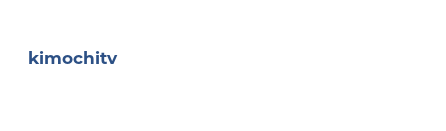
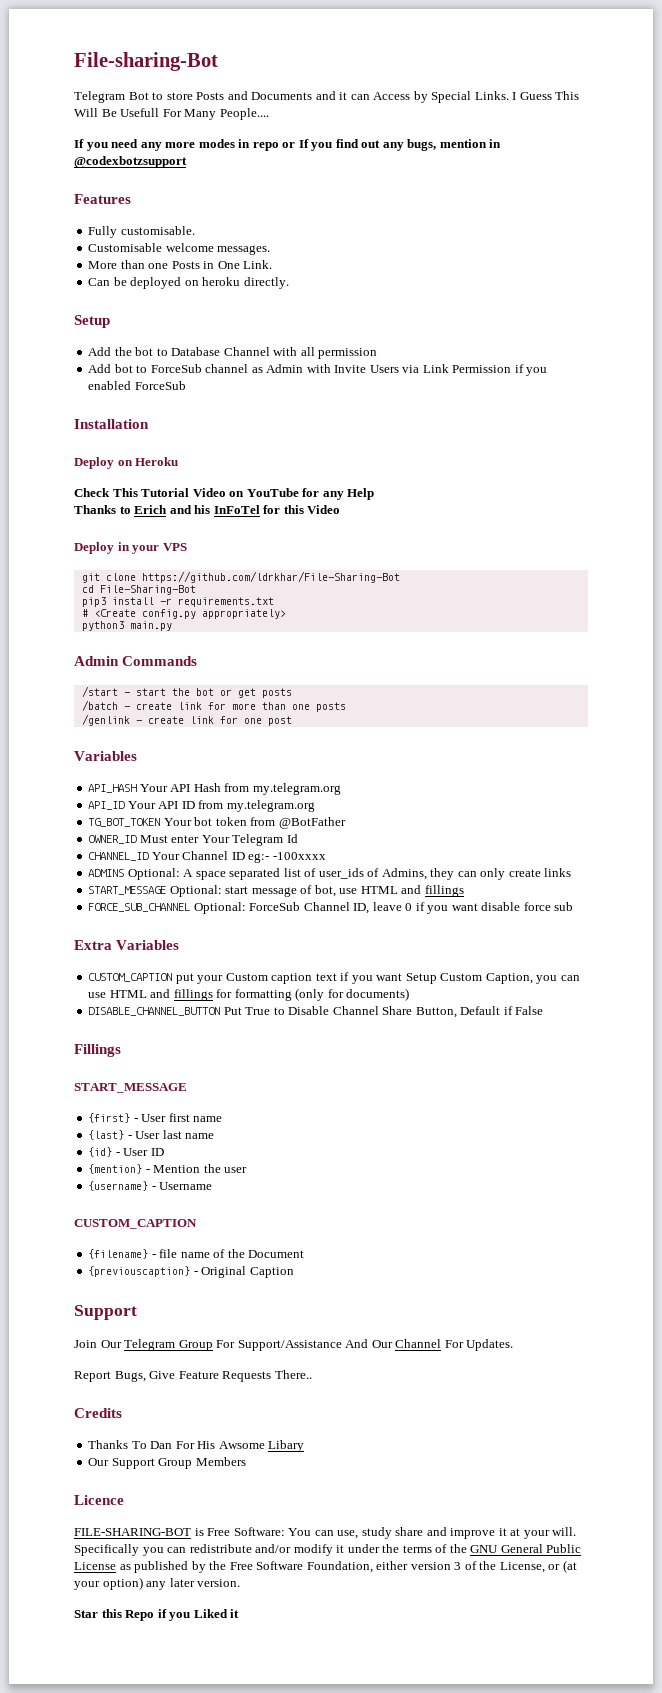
[28,51,118,64] kimochitv -> [74,52,218,71] [74,91,580,103] [74,108,269,120] [74,139,502,151] [74,156,187,168] [74,194,131,204] [88,226,195,238] [88,243,271,255] [88,260,273,269] [88,277,289,289] [74,315,110,328] [88,347,378,359] [88,364,548,376] [88,381,186,390] [74,419,149,429] [74,457,179,469] [74,488,375,500] [74,505,341,514] [74,542,187,554] [81,571,400,583] [81,585,196,595] [81,597,274,607] [81,609,286,619] [81,621,172,631] [74,656,198,666] [81,686,292,698] [81,700,346,712] [81,714,292,726] [74,751,137,761] [88,783,341,795] [88,800,315,812] [88,817,346,829] [88,834,298,846] [88,851,326,863] [88,868,572,880] [88,885,464,897] [88,902,574,914] [74,940,180,950] [88,972,580,984] [88,988,410,1001] [88,1006,544,1018] [74,1044,121,1057] [74,1083,187,1093] [88,1113,223,1123] [88,1130,215,1140] [88,1147,164,1157] [88,1164,248,1174] [88,1181,213,1191] [74,1219,197,1229] [88,1249,305,1259] [88,1266,294,1278] [74,1305,137,1320] [74,1339,514,1351] [74,1370,312,1382] [74,1408,122,1418] [88,1440,305,1452] [88,1457,246,1469] [74,1495,124,1505] [74,1527,577,1539] [74,1544,582,1556] [74,1560,577,1573] [74,1577,241,1590] [74,1609,240,1621] File-sharing-Bot // Telegram Bot to store Posts and Documents and it can Access by Special Links. I Guess This Will Be Usefull For Many People.... // If you need any more modes in repo or If you find out any bugs, mention in @codexbotzsupport // Features // Fully customisable. // Customisable welcome messages. // More than one Posts in One Link. // Can be deployed on heroku directly. // Setup // Add the bot to Database Channel with all permission // Add bot to ForceSub channel as Admin with Invite Users via Link Permission if you enabled ForceSub // Installation // Deploy on Heroku // Check This Tutorial Video on YouTube for any Help // Thanks to Erich and his InFoTel for this Video // Deploy in your VPS // git clone https://github.com/ldrkhar/File-Sharing-Bot // cd File-Sharing-Bot // pip3 install -r requirements.txt // # <Create config.py appropriately> // python3 main.py // Admin Commands // /start - start the bot or get posts // /batch - create link for more than one posts // /genlink - create link for one post // Variables // API_HASH Your API Hash from my.telegram.org // API_ID Your API ID from my.telegram.org // TG_BOT_TOKEN Your bot token from @BotFather // OWNER_ID Must enter Your Telegram Id // CHANNEL_ID Your Channel ID eg:- -100xxxx // ADMINS Optional: A space separated list of user_ids of Admins, they can only create links // START_MESSAGE Optional: start message of bot, use HTML and fillings // FORCE_SUB_CHANNEL Optional: ForceSub Channel ID, leave 0 if you want disable force sub // Extra Variables // CUSTOM_CAPTION put your Custom caption text if you want Setup Custom Caption, you can use HTML and fillings for formatting (only for documents) // DISABLE_CHANNEL_BUTTON Put True to Disable Channel Share Button, Default if False // Fillings // START_MESSAGE // {first} - User first name // {last} - User last name // {id} - User ID // {mention} - Mention the user // {username} - Username // CUSTOM_CAPTION // {filename} - file name of the Document // {previouscaption} - Original Caption // Support // Join Our Telegram Group For Support/Assistance And Our Channel For Updates. // Report Bugs, Give Feature Requests There.. // Credits // Thanks To Dan For His Awsome Libary // Our Support Group Members // Licence // FILE-SHARING-BOT is Free Software: You can use, study share and improve it at your will. Specifically you can redistribute and/or modify it under the terms of the GNU General Public License as published by the Free Software Foundation, either version 3 of the License, or (at your option) any later version. // Star this Repo if you Liked it

